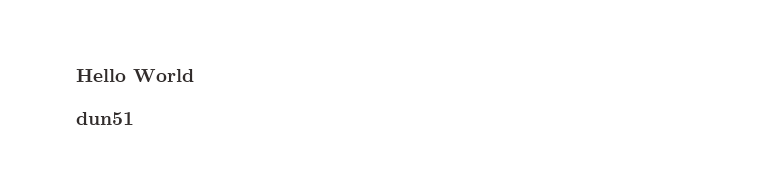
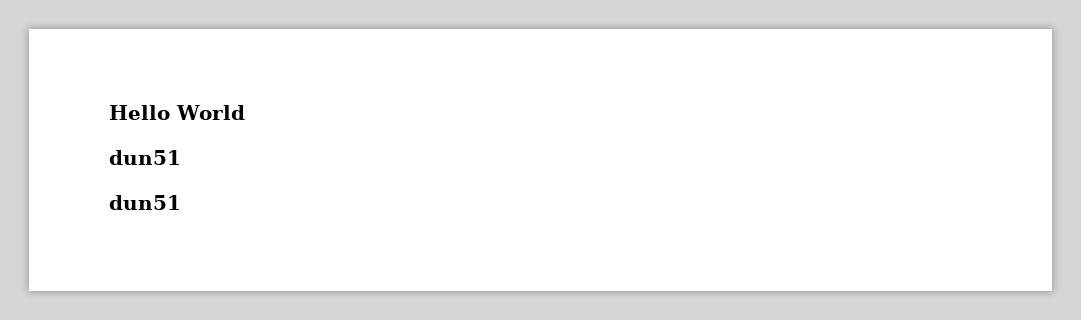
(134, 118) none -> [109,195,181,210] // dun51

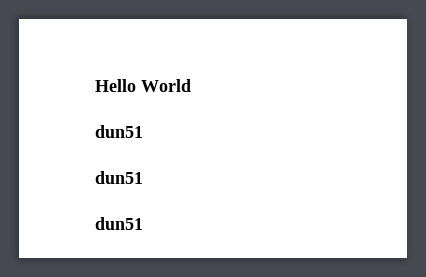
(181, 202) none -> [95,217,143,230] // dun51

